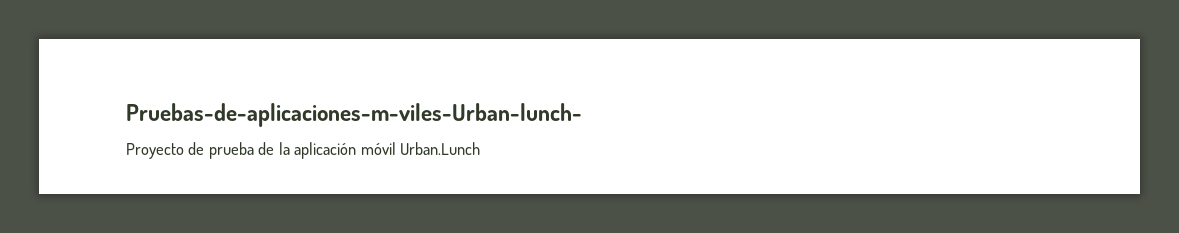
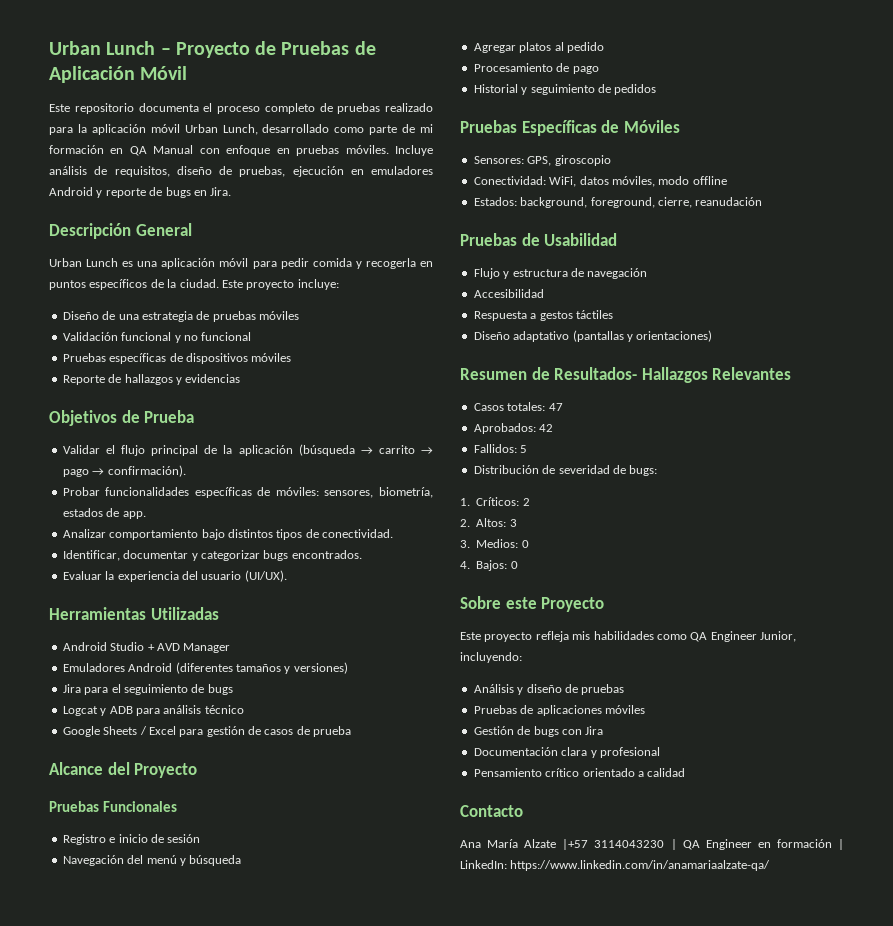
[126,103,582,127] [126,142,481,159] Pruebas-de-aplicaciones-m-viles-Urban-lunch- // Proyecto de prueba de la aplicación móvil Urban.Lunch -> [49,41,376,58] [49,66,188,83] [49,103,433,114] [49,124,433,135] [49,145,434,156] [49,166,433,177] [49,187,232,198] [49,223,192,239] [49,258,433,269] [49,279,339,290] [62,311,299,322] [62,332,252,343] [62,353,292,364] [62,374,241,385] [49,410,195,426] [62,444,433,456] [62,465,186,477] [62,487,433,498] [62,508,146,519] [62,529,393,540] [62,550,362,561] [62,570,287,582] [49,607,219,620] [62,642,231,653] [62,662,348,674] [62,684,233,695] [62,705,244,716] [62,726,352,737] [49,762,198,778] [49,801,177,812] [62,834,201,845] [62,855,242,866] [473,42,604,53] [473,63,599,74] [473,84,657,95] [460,120,680,136] [473,155,611,166] [473,176,727,187] [473,197,763,208] [460,233,618,246] [473,268,648,279] [473,289,544,298] [473,310,613,321] [473,330,713,342] [460,367,792,383] [473,402,563,411] [473,423,554,434] [473,444,528,453] [473,465,658,476] [460,497,530,506] [460,518,517,527] [460,539,529,548] [460,560,518,571] [460,596,605,612] [460,631,796,642] [460,652,522,663] [473,684,625,695] [473,705,645,716] [473,726,604,737] [473,747,660,758] [473,768,686,777] [460,805,523,817] [460,839,844,850] [460,860,771,871] Urban Lunch – Proyecto de Pruebas de Aplicación Móvil // Este repositorio documenta el proceso completo de pruebas realizado para la aplicación móvil Urban Lunch, desarrollado como parte de mi formación en QA Manual con enfoque en pruebas móviles. Incluye análisis de requisitos, diseño de pruebas, ejecución en emuladores Android y reporte de bugs en Jira. // Descripción General // Urban Lunch es una aplicación móvil para pedir comida y recogerla en puntos específicos de la ciudad. Este proyecto incluye: // Diseño de una estrategia de pruebas móviles // Validación funcional y no funcional // Pruebas específicas de dispositivos móviles // Reporte de hallazgos y evidencias // Objetivos de Prueba // Validar el flujo principal de la aplicación (búsqueda → carrito → pago → confirmación). // Probar funcionalidades específicas de móviles: sensores, biometría, estados de app. // Analizar comportamiento bajo distintos tipos de conectividad. // Identificar, documentar y categorizar bugs encontrados. // Evaluar la experiencia del usuario (UI/UX). // Herramientas Utilizadas // Android Studio + AVD Manager // Emuladores Android (diferentes tamaños y versiones) // Jira para el seguimiento de bugs // Logcat y ADB para análisis técnico // Google Sheets / Excel para gestión de casos de prueba // Alcance del Proyecto // Pruebas Funcionales // Registro e inicio de sesión // Navegación del menú y búsqueda // Agregar platos al pedido // Procesamiento de pago // Historial y seguimiento de pedidos // Pruebas Específicas de Móviles // Sensores: GPS, giroscopio // Conectividad: WiFi, datos móviles, modo offline // Estados: background, foreground, cierre, reanudación // Pruebas de Usabilidad // Flujo y estructura de navegación // Accesibilidad // Respuesta a gestos táctiles // Diseño adaptativo (pantallas y orientaciones) // Resumen de Resultados- Hallazgos Relevantes // Casos totales: 47 // Aprobados: 42 // Fallidos: 5 // Distribución de severidad de bugs: // 1. Críticos: 2 // 2. Altos: 3 // 3. Medios: 0 // 4. Bajos: 0 // Sobre este Proyecto // Este proyecto refleja mis habilidades como QA Engineer Junior, incluyendo: // Análisis y diseño de pruebas // Pruebas de aplicaciones móviles // Gestión de bugs con Jira // Documentación clara y profesional // Pensamiento crítico orientado a calidad // Contacto // Ana María Alzate |+57 3114043230 | QA Engineer en formación | LinkedIn: https://www.linkedin.com/in/anamariaalzate-qa/

